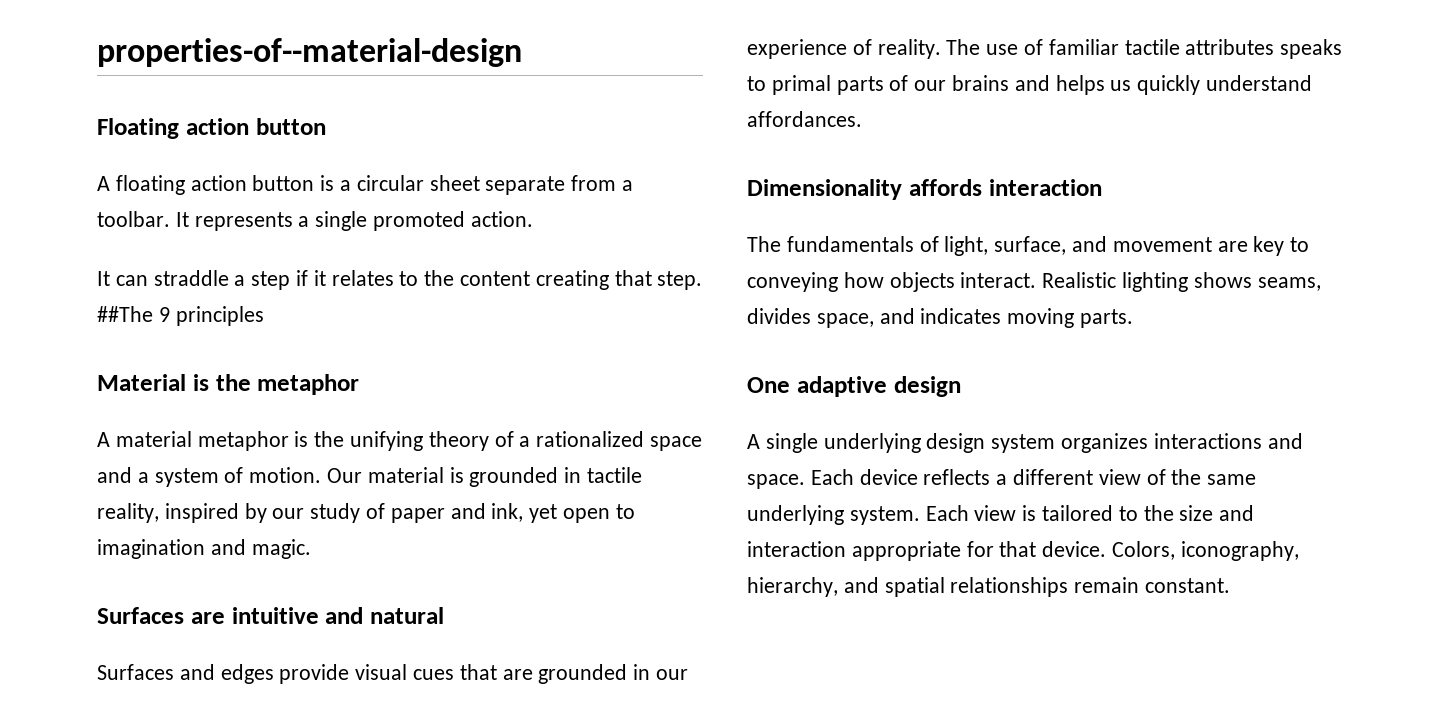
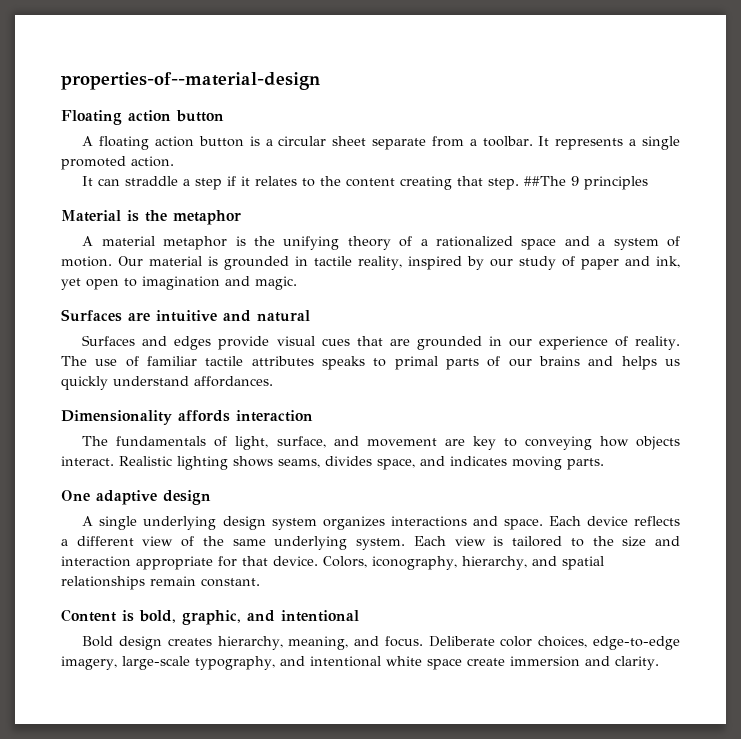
(1231, 585) none -> [61,609,359,625] [82,636,680,650] [61,656,659,670] // Content is bold, graphic, and intentional // Bold design creates hierarchy, meaning, and focus. Deliberate color choices, edge-to-edge imagery, large-scale typography, and intentional white space create immersion and clarity.

